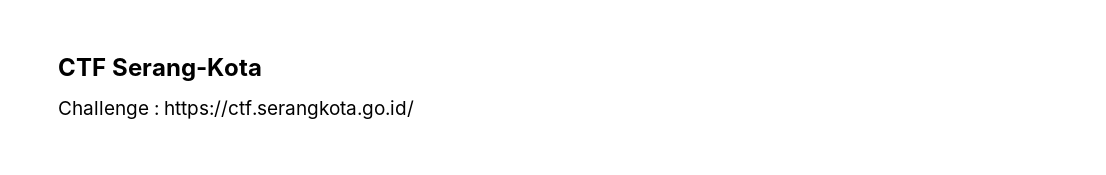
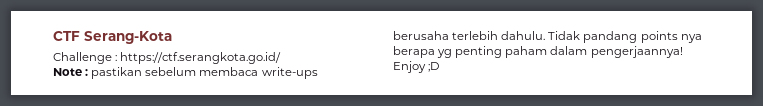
(415, 109) none -> [53,67,318,79] [393,31,702,43] [393,46,683,58] [393,61,441,73] // Note : pastikan sebelum membaca write-ups berusaha terlebih dahulu. Tidak pandang points nya berapa yg penting paham dalam pengerjaannya! Enjoy ;D

